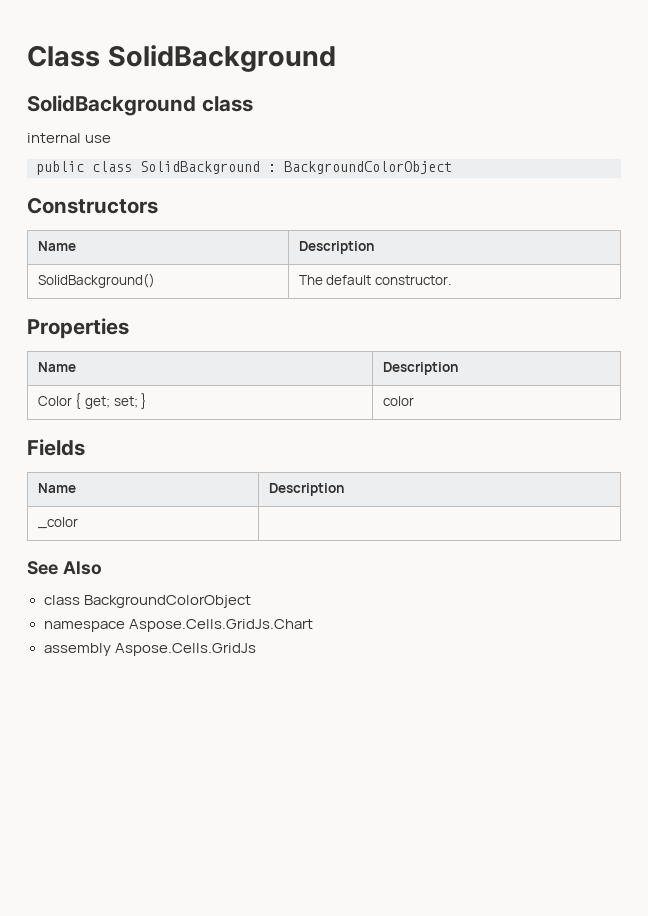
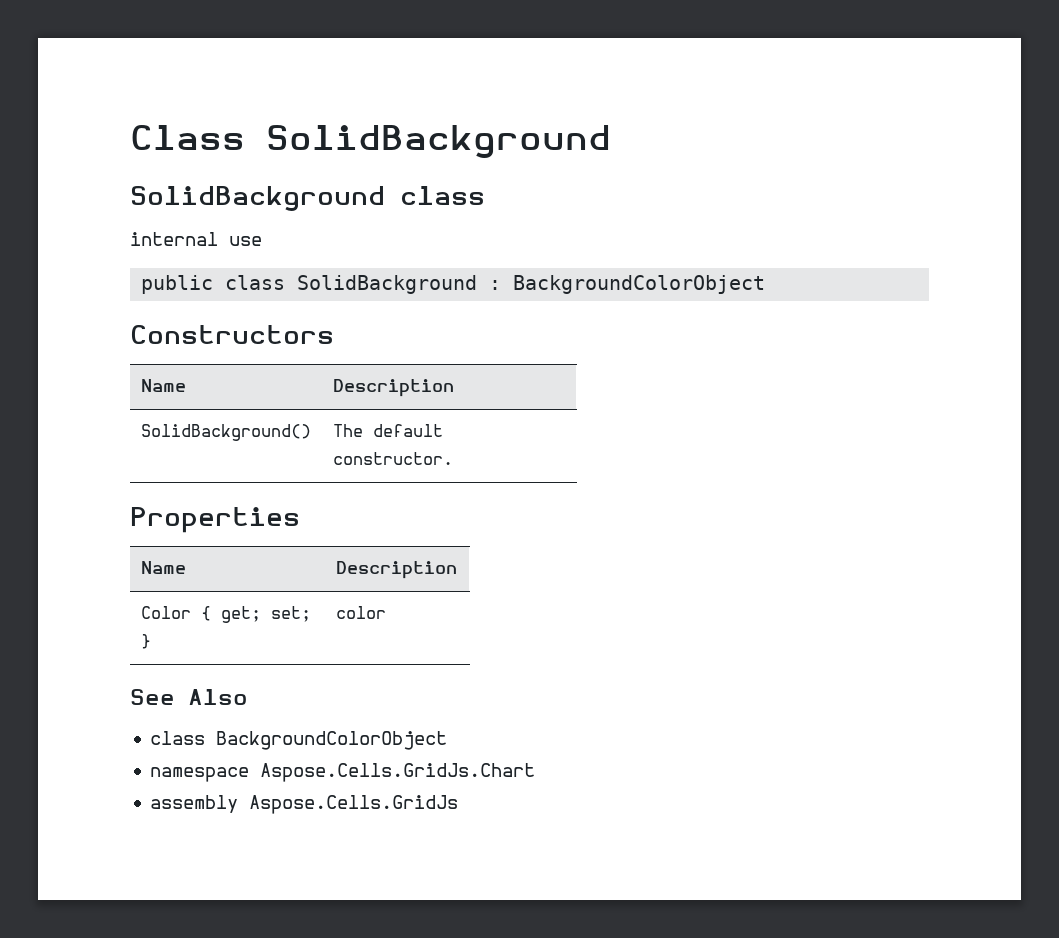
[27,439,85,456] [37,483,76,493] [268,483,344,496] [37,517,78,529] // Fields // Name | Description // _color | -> (386, 612) none

